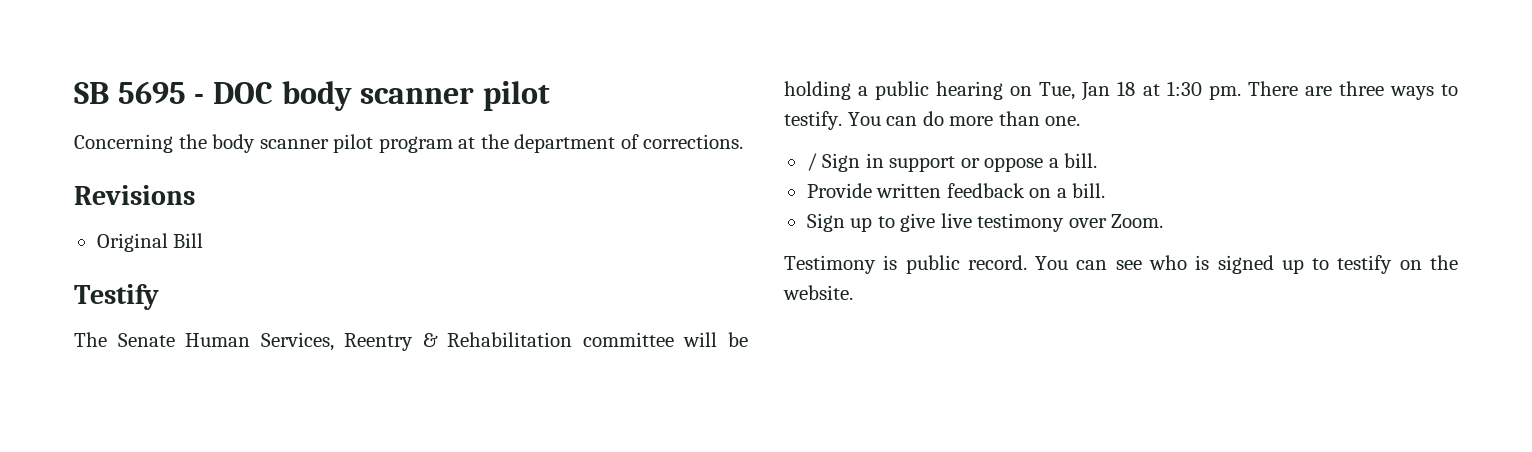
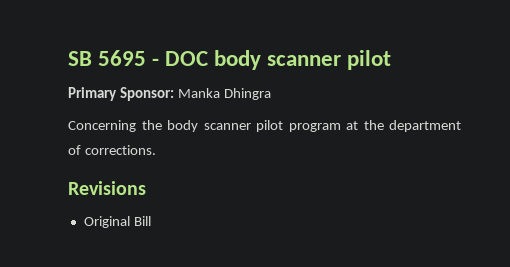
(550, 96) none -> [68,87,271,101] // Primary Sponsor: Manka Dhingra
[74,284,159,310] [74,332,748,351] [784,81,1459,101] [784,111,1081,130] [806,153,1098,172] [806,183,1106,198] [806,213,1164,232] [784,255,1458,274] [783,285,853,300] // Testify // The Senate Human Services, Reentry & Rehabilitation committee will be holding a public hearing on Tue, Jan 18 at 1:30 pm. There are three ways to testify. You can do more than one. // / Sign in support or oppose a bill. // Provide written feedback on a bill. // Sign up to give live testimony over Zoom. // Testimony is public record. You can see who is signed up to testify on the website. -> (151, 221) none

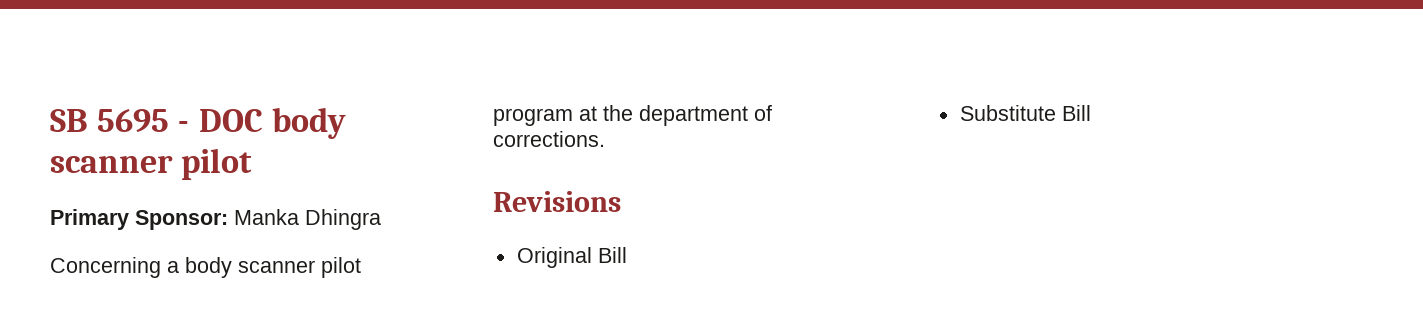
[141,120,162,130] the -> [167,261,179,273] a
(151, 221) none -> [959,105,1091,121] // Substitute Bill

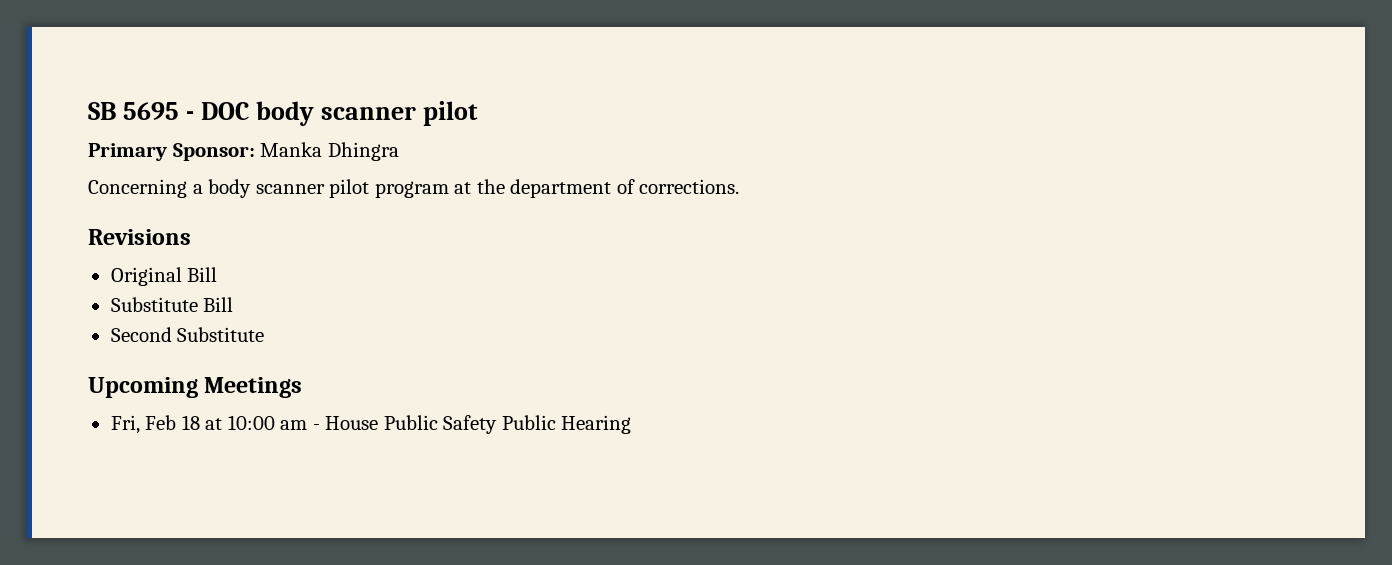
(1091, 113) none -> [110,327,265,342] [88,377,303,398] [110,415,632,434] // Second Substitute // Upcoming Meetings // Fri, Feb 18 at 10:00 am - House Public Safety Public Hearing

